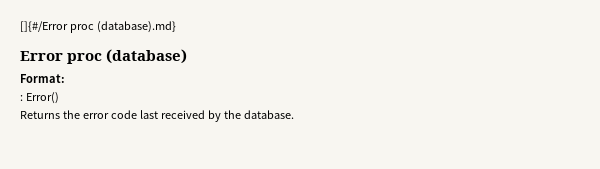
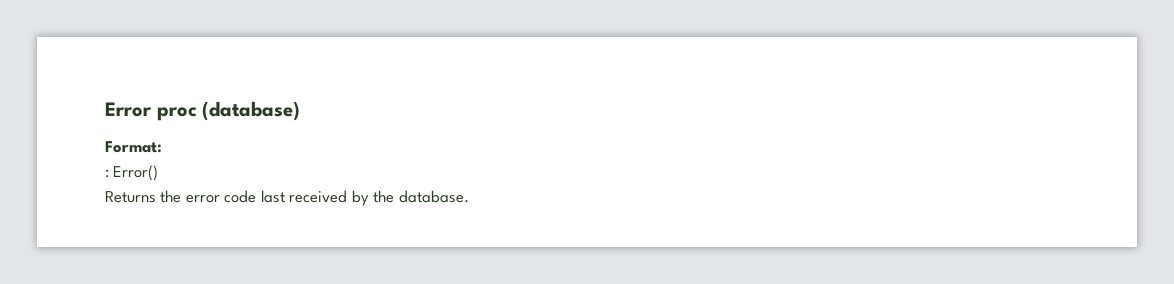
[20,21,176,33] []{#/Error proc (database).md} // -> (105, 109) none

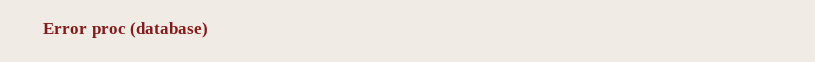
[105,141,162,153] [105,165,159,181] [105,190,469,206] // Format: // : Error() // Returns the error code last received by the database. -> (209, 30) none

